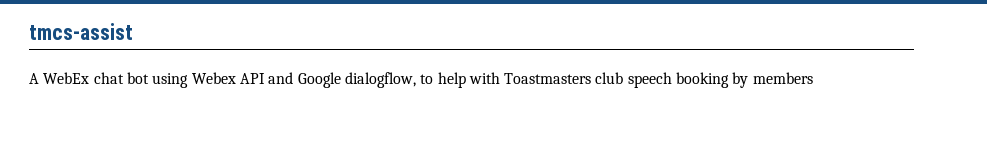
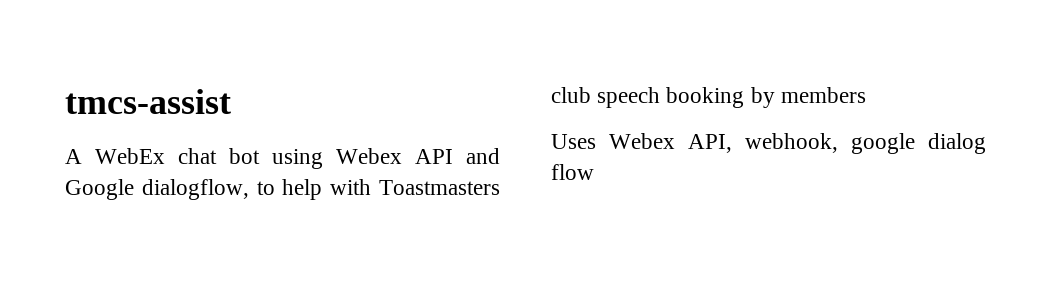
(813, 78) none -> [551,133,986,154] [551,164,594,180] // Uses Webex API, webhook, google dialog flow

